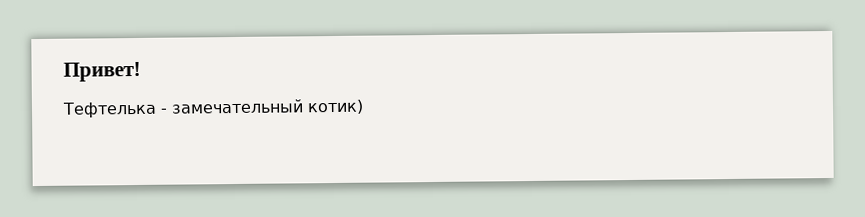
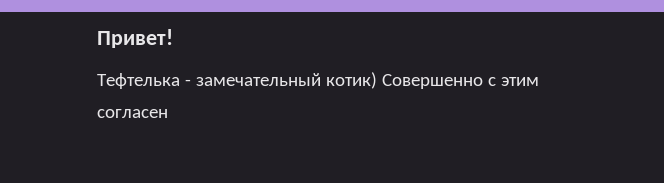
(364, 107) none -> [381,74,539,89] [97,109,168,118] Совершенно с этим согласен

